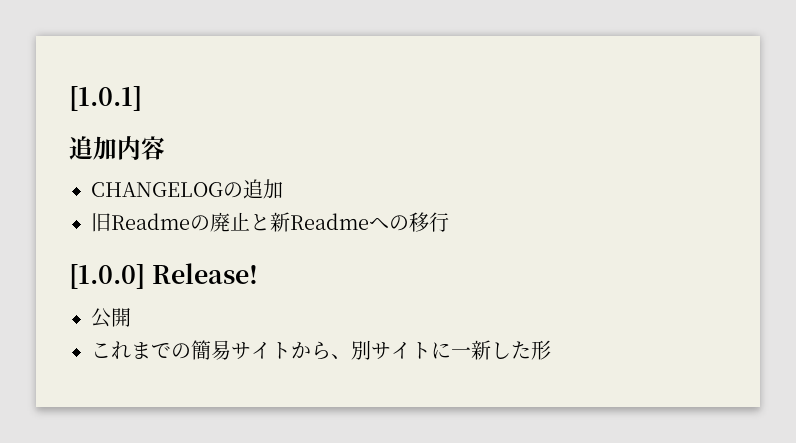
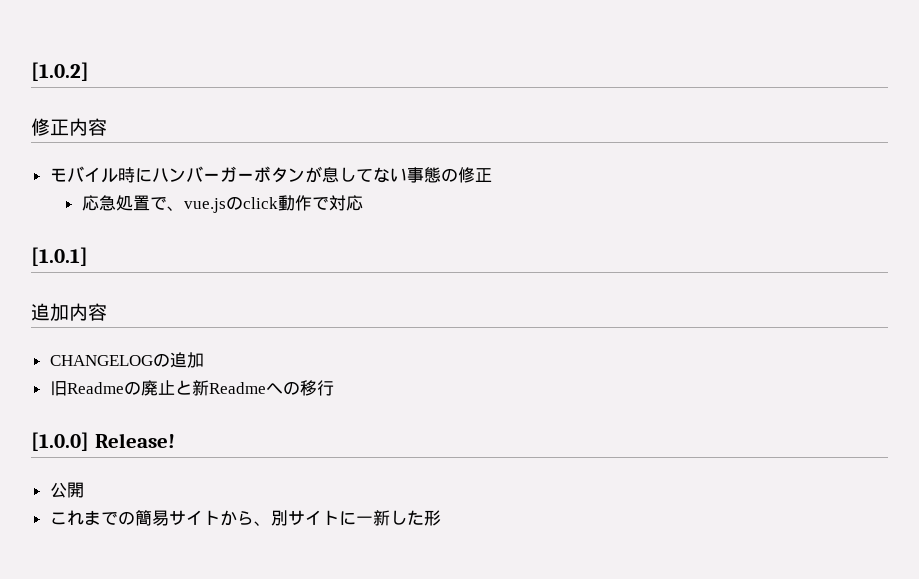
(69, 98) none -> [31,62,89,81] [31,118,107,136] [49,166,492,183] [81,195,363,213] [1.0.2] // 修正内容 // モバイル時にハンバーガーボタンが息してない事態の修正 // 応急処置で、vue.jsのclick動作で対応 //

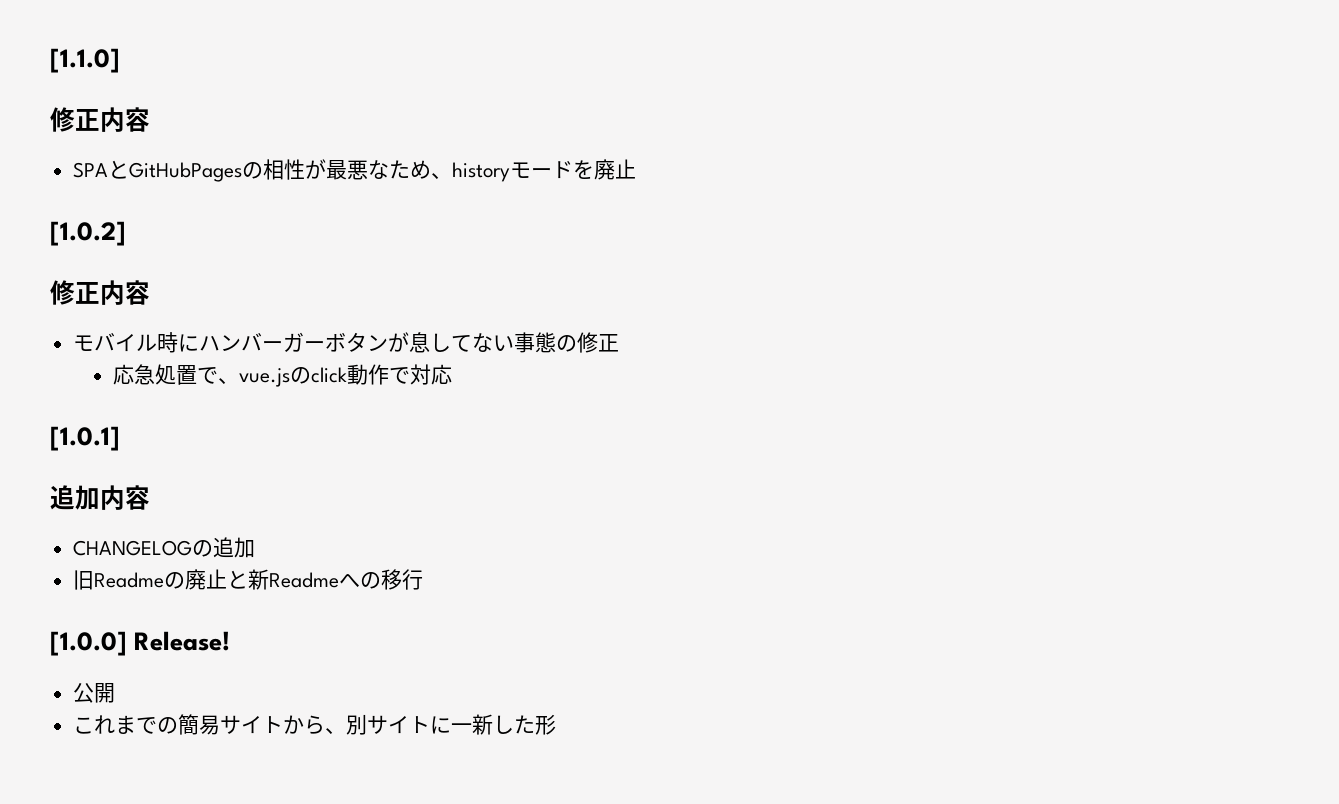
(31, 71) none -> [50,48,120,73] [50,107,150,132] [73,159,637,182] [1.1.0] // 修正内容 // SPAとGitHubPagesの相性が最悪なため、historyモードを廃止 //

